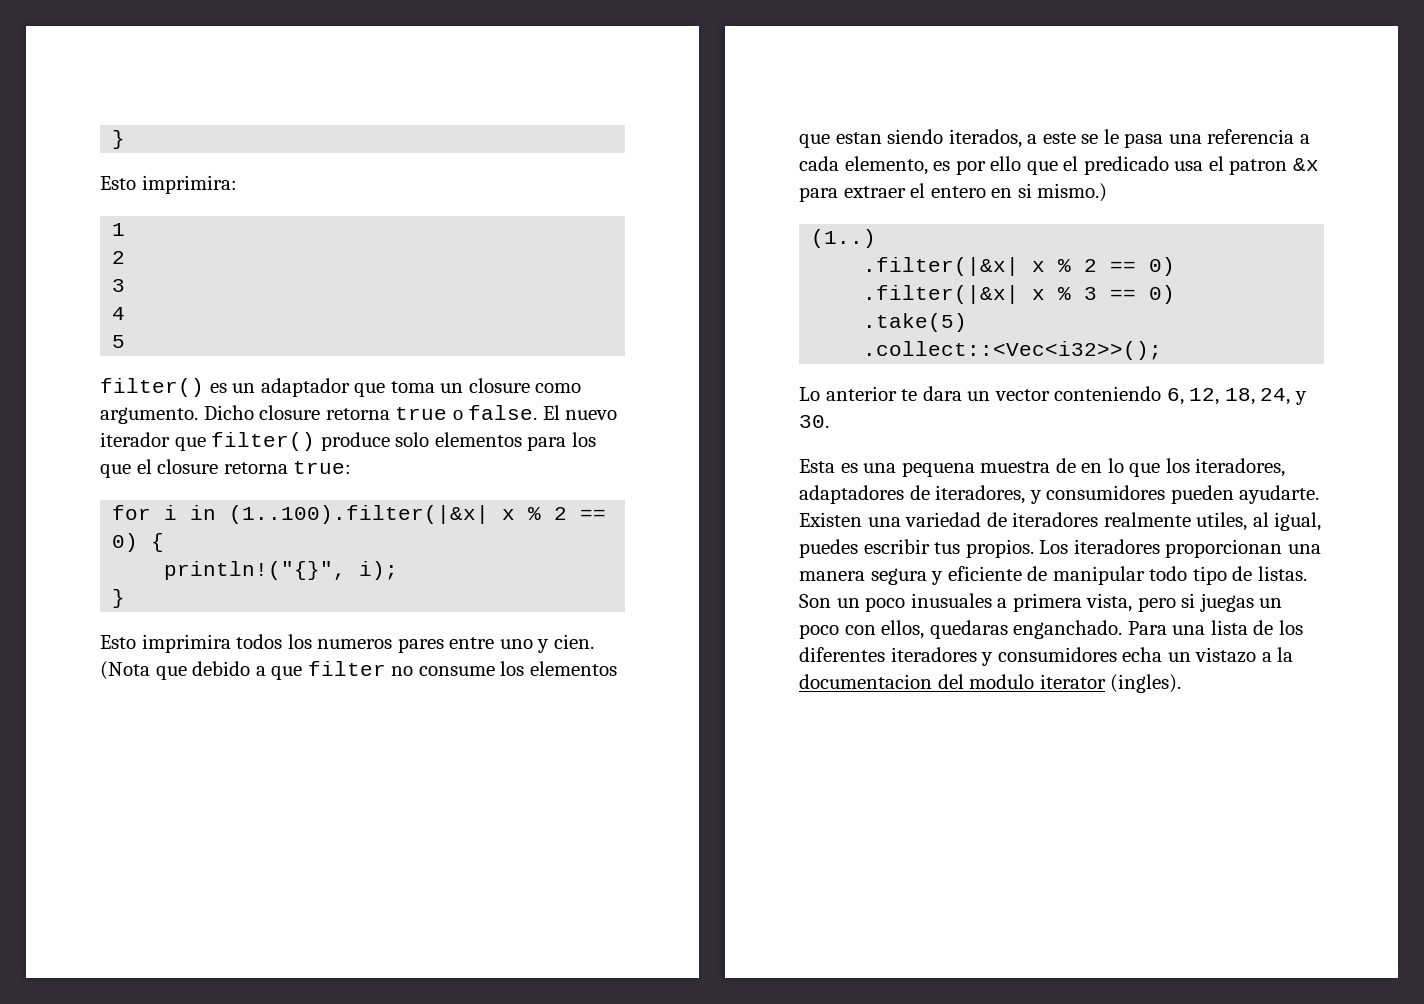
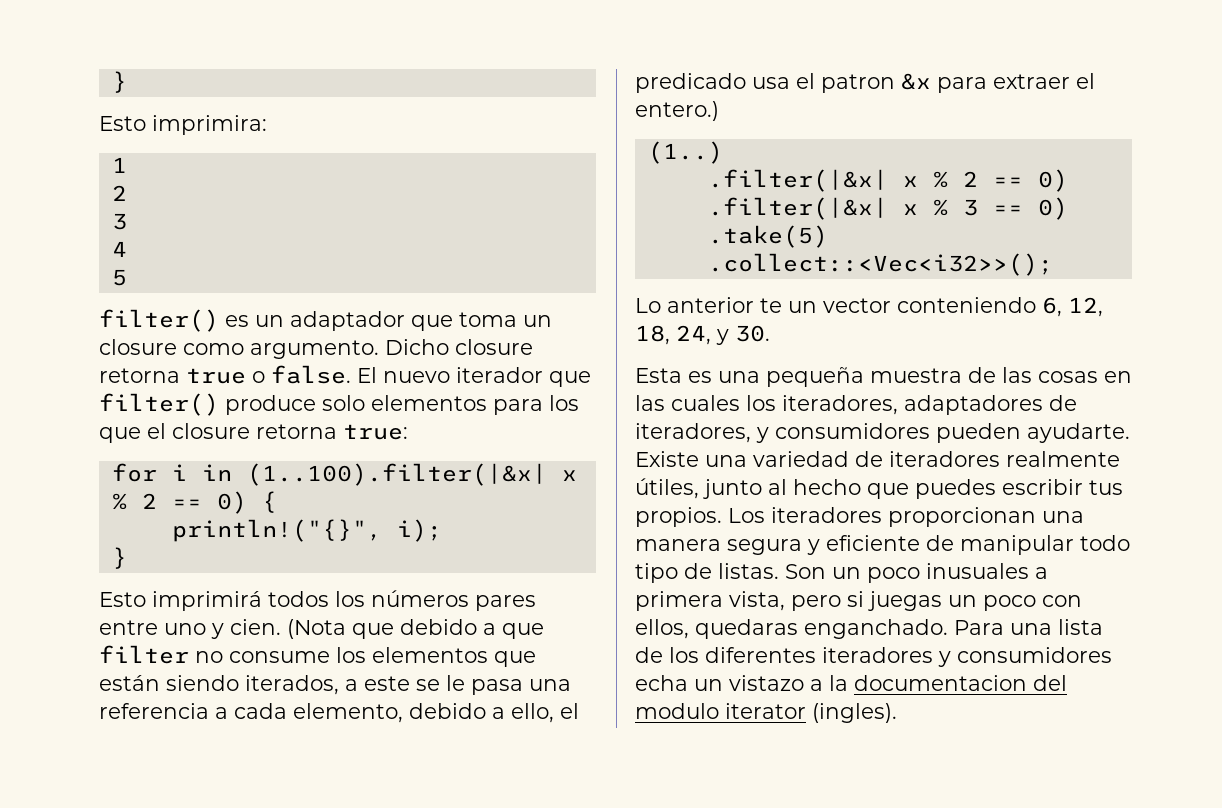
[141,634,231,653] imprimira -> [152,591,262,611] imprimirá
[317,639,393,649] numeros -> [371,590,469,607] números
[835,132,882,144] estan -> [99,675,160,691] están
[933,156,1058,175] es por ello que -> [409,703,554,723] debido a ello,
[930,183,1108,202] entero en si mismo.) -> [635,101,719,121] entero.)
[922,386,962,401] dara -> (782, 305) none
[901,462,975,477] pequena -> [766,367,864,387] pequeña
[1081,458,1161,477] en lo que -> [1002,367,1132,383] [635,395,740,411] las cosas en las cuales
[799,512,862,527] Existen -> [635,451,699,467] Existe
[1196,512,1322,531] utiles, al igual, -> [635,478,909,499] útiles, junto al hecho que

